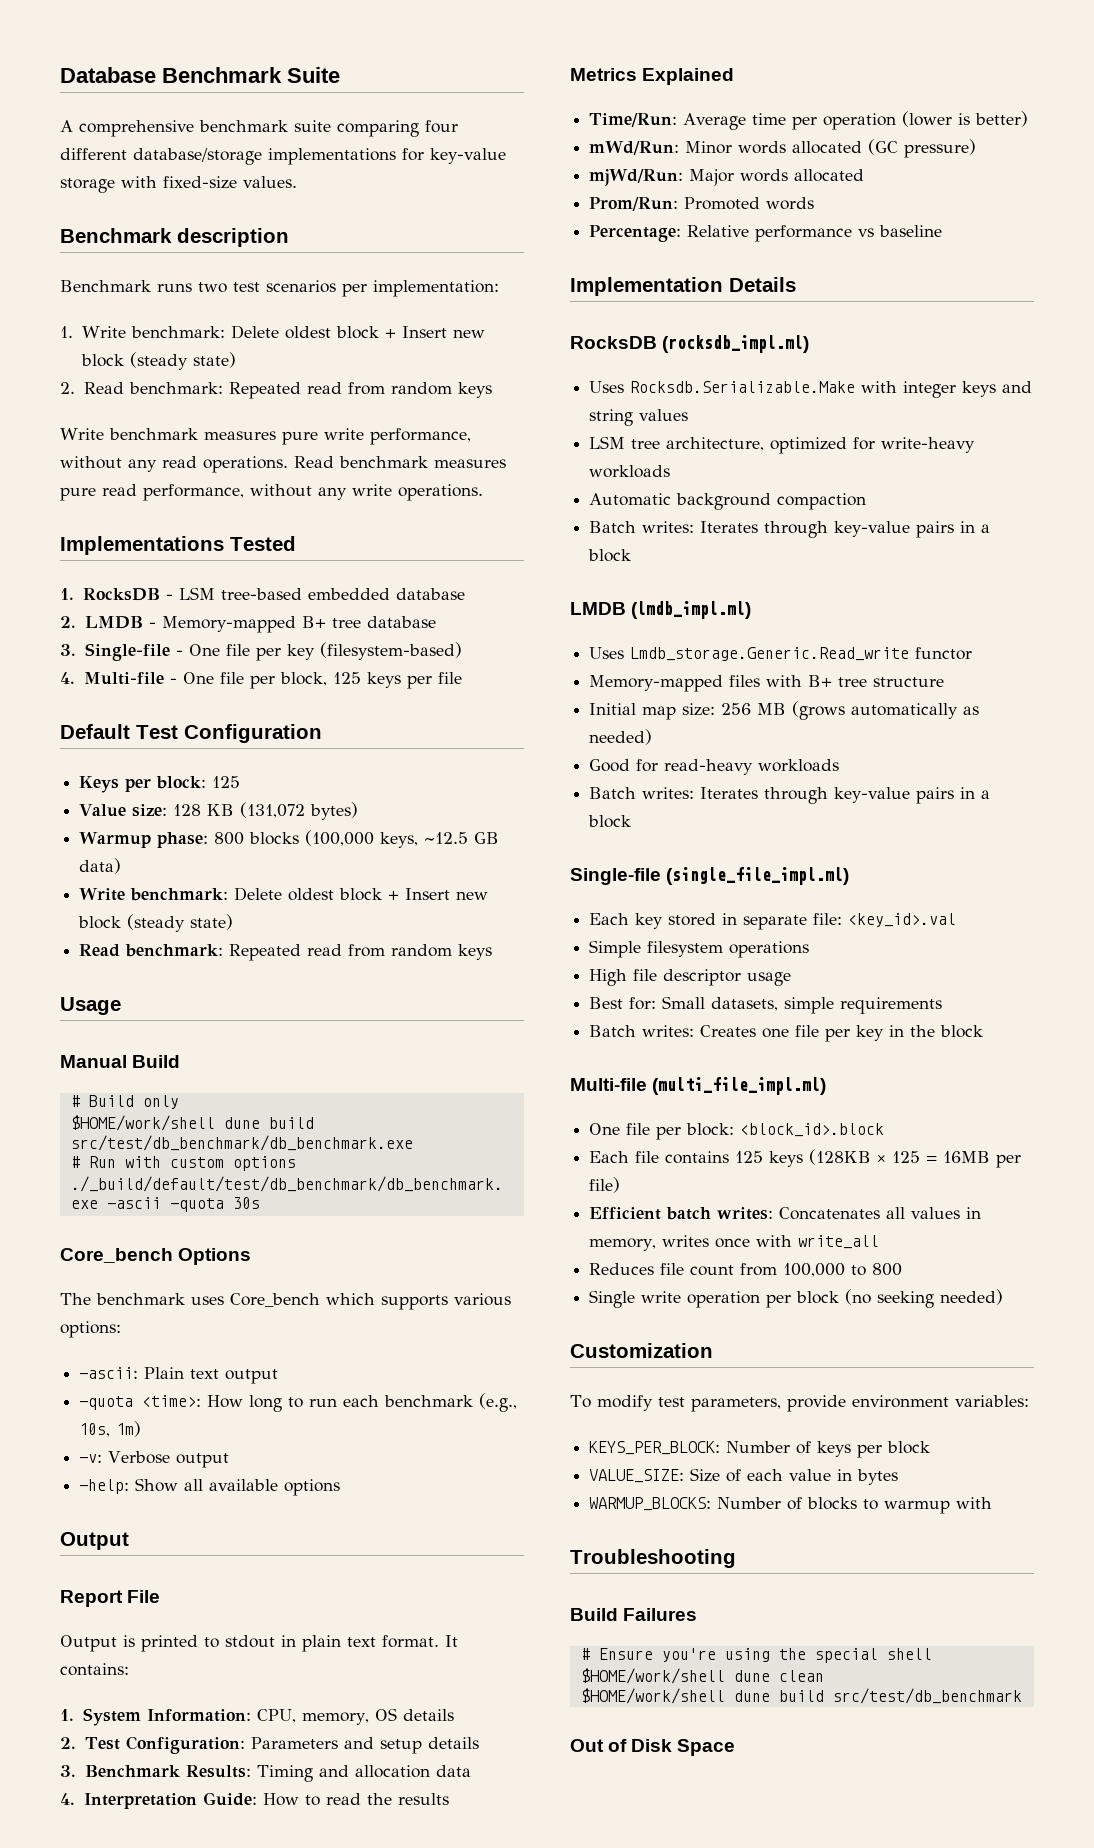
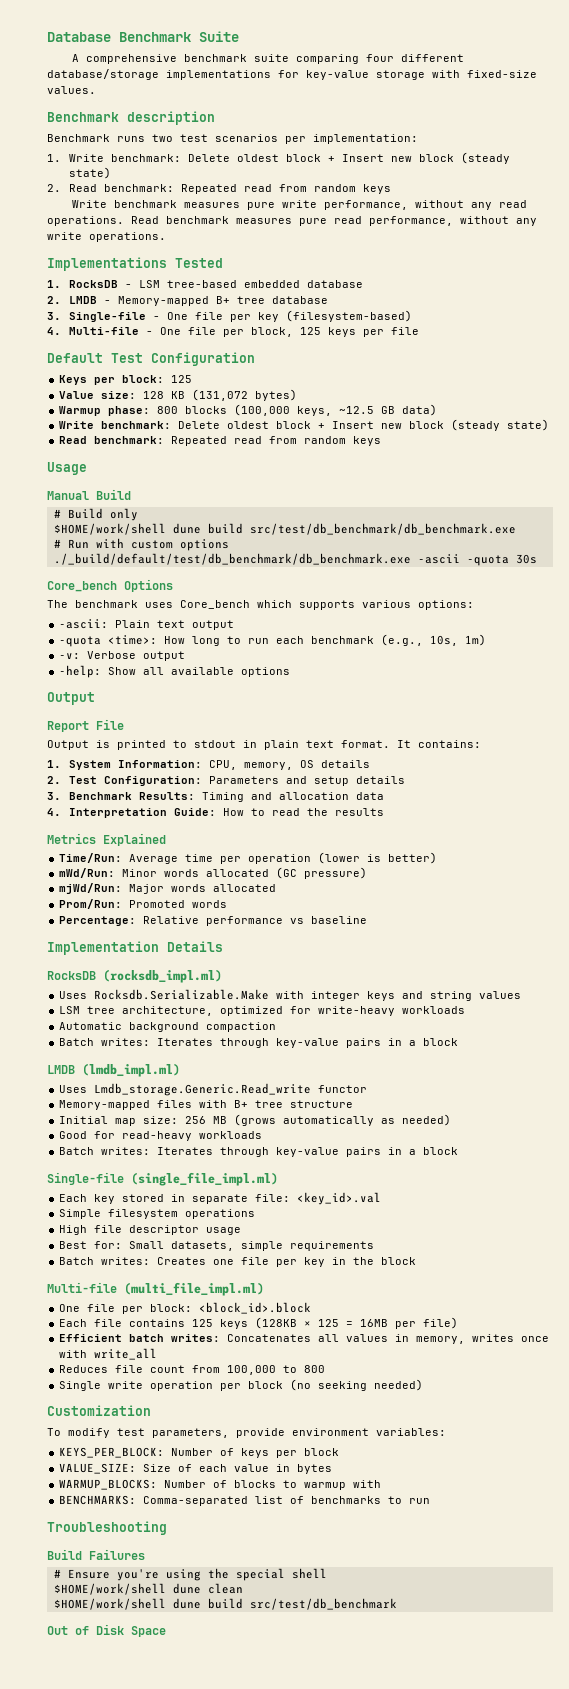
(993, 1503) none -> [59,1495,431,1506] // BENCHMARKS: Comma-separated list of benchmarks to run

